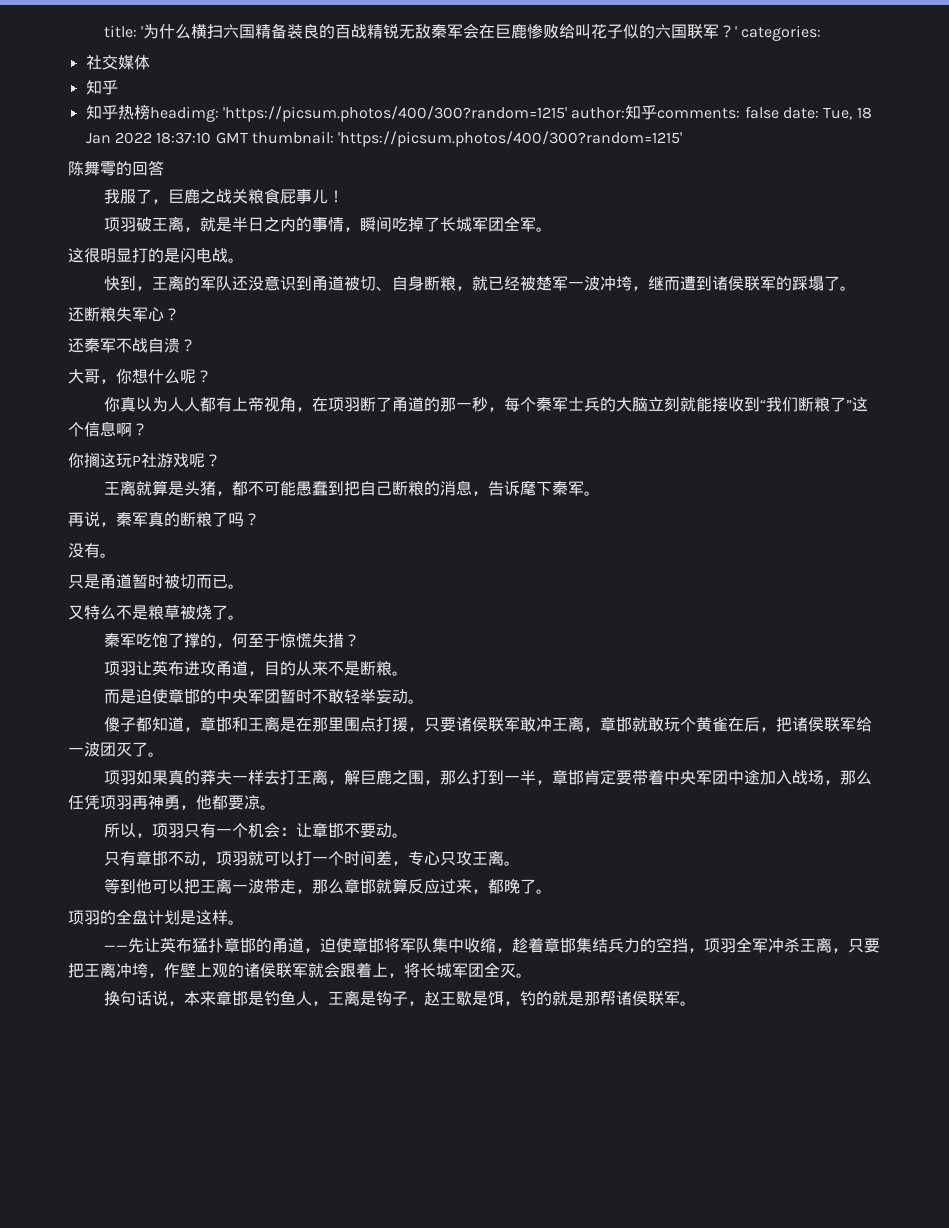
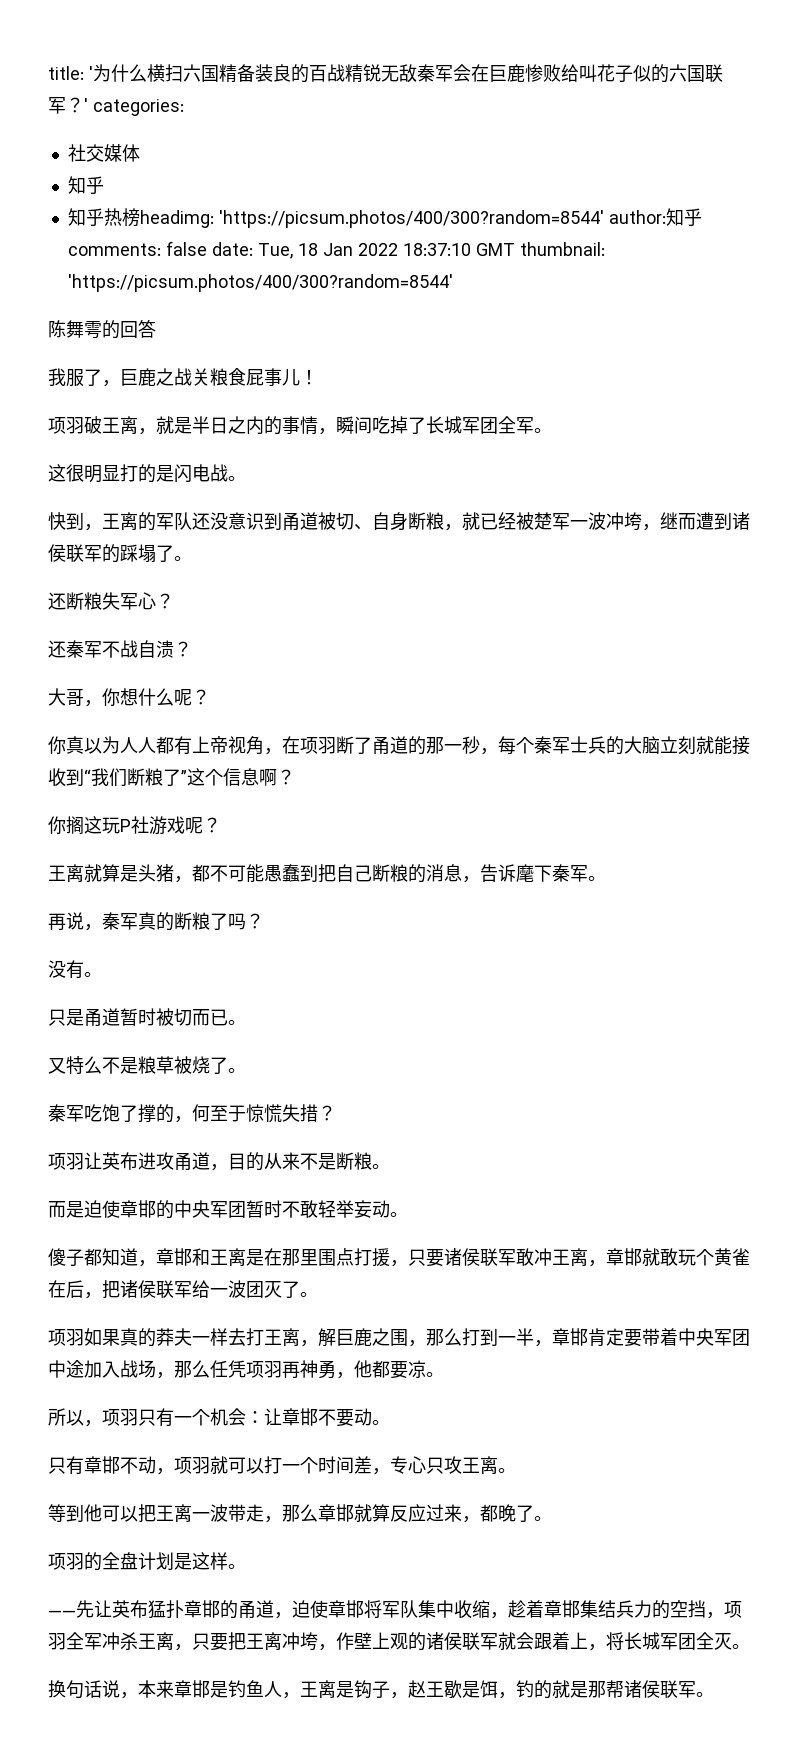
[222,106,567,122] 'https://picsum.photos/400/300?random=1215' -> [218,210,604,228] 'https://picsum.photos/400/300?random=8544'
[338,131,683,147] 'https://picsum.photos/400/300?random=1215' -> [67,274,453,292] 'https://picsum.photos/400/300?random=8544'

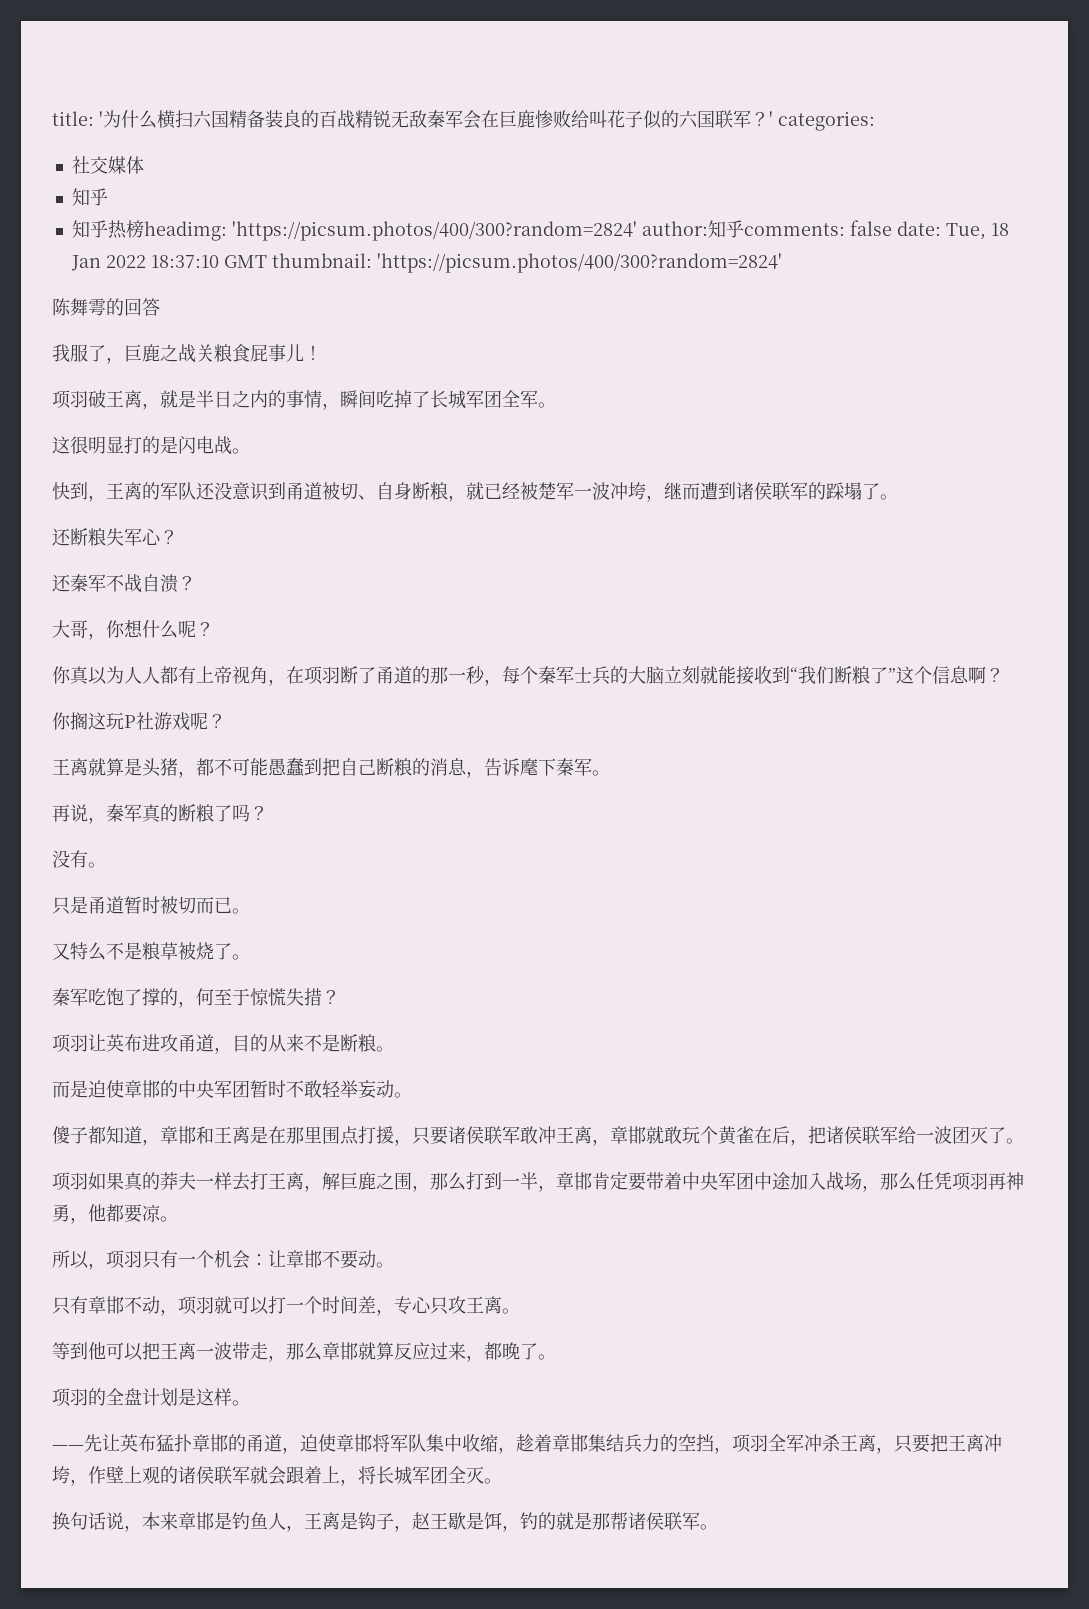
[218,210,604,228] 'https://picsum.photos/400/300?random=8544' -> [231,221,637,241] 'https://picsum.photos/400/300?random=2824'
[67,274,453,292] 'https://picsum.photos/400/300?random=8544' -> [376,253,782,273] 'https://picsum.photos/400/300?random=2824'

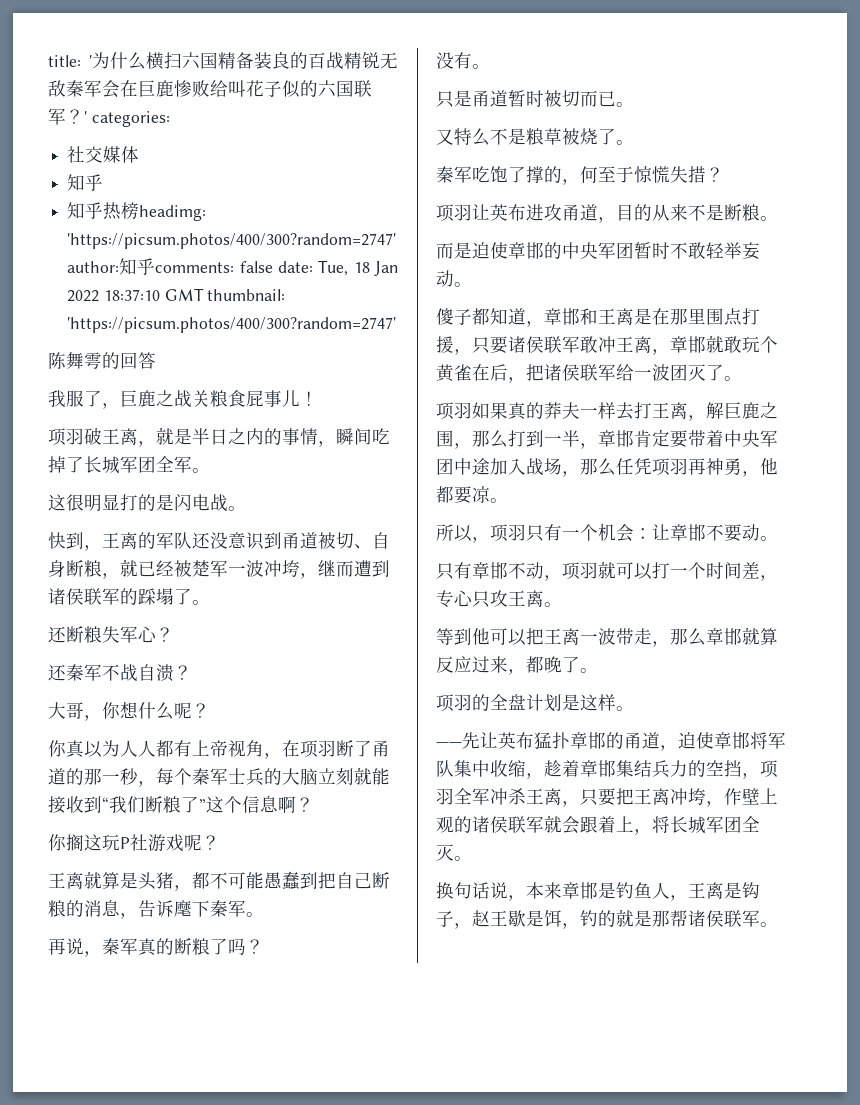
[231,221,637,241] 'https://picsum.photos/400/300?random=2824' -> [67,233,397,249] 'https://picsum.photos/400/300?random=2747'
[376,253,782,273] 'https://picsum.photos/400/300?random=2824' -> [67,317,397,333] 'https://picsum.photos/400/300?random=2747'

